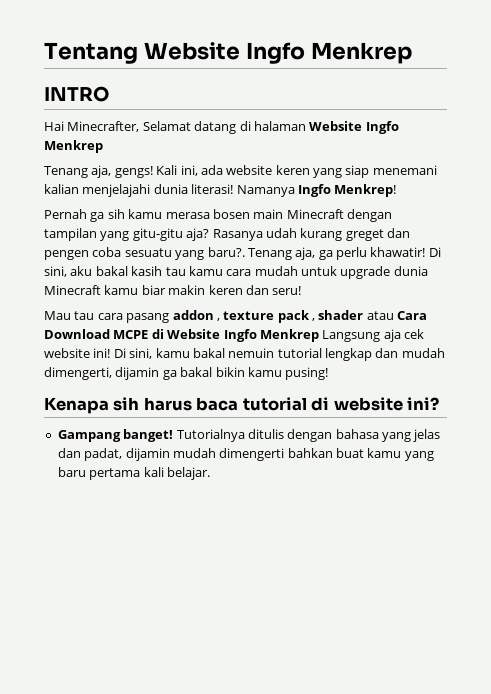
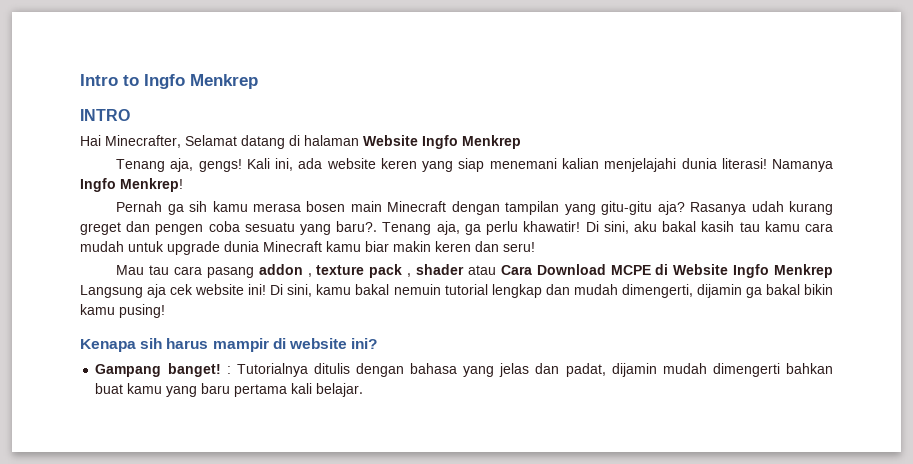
[44,42,240,64] Tentang Website -> [80,74,139,86] Intro to
[196,397,307,411] baca tutorial -> [212,338,269,352] mampir
(174, 435) none -> [226,366,231,374] :

